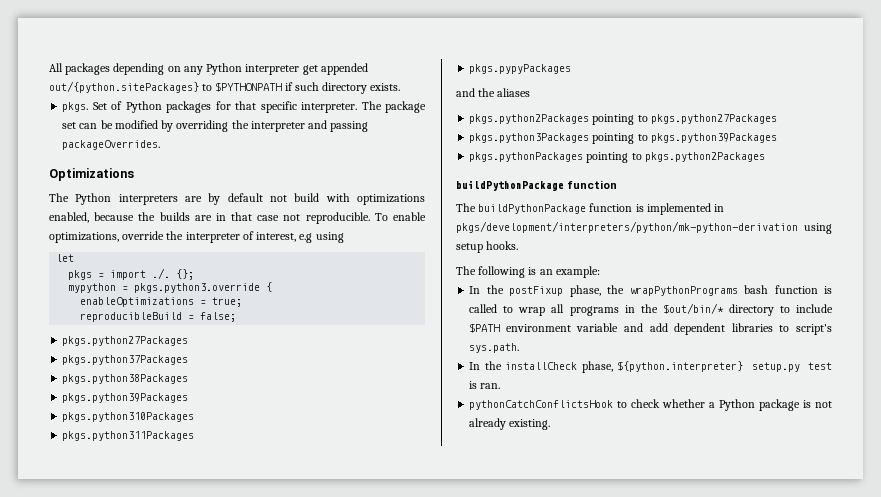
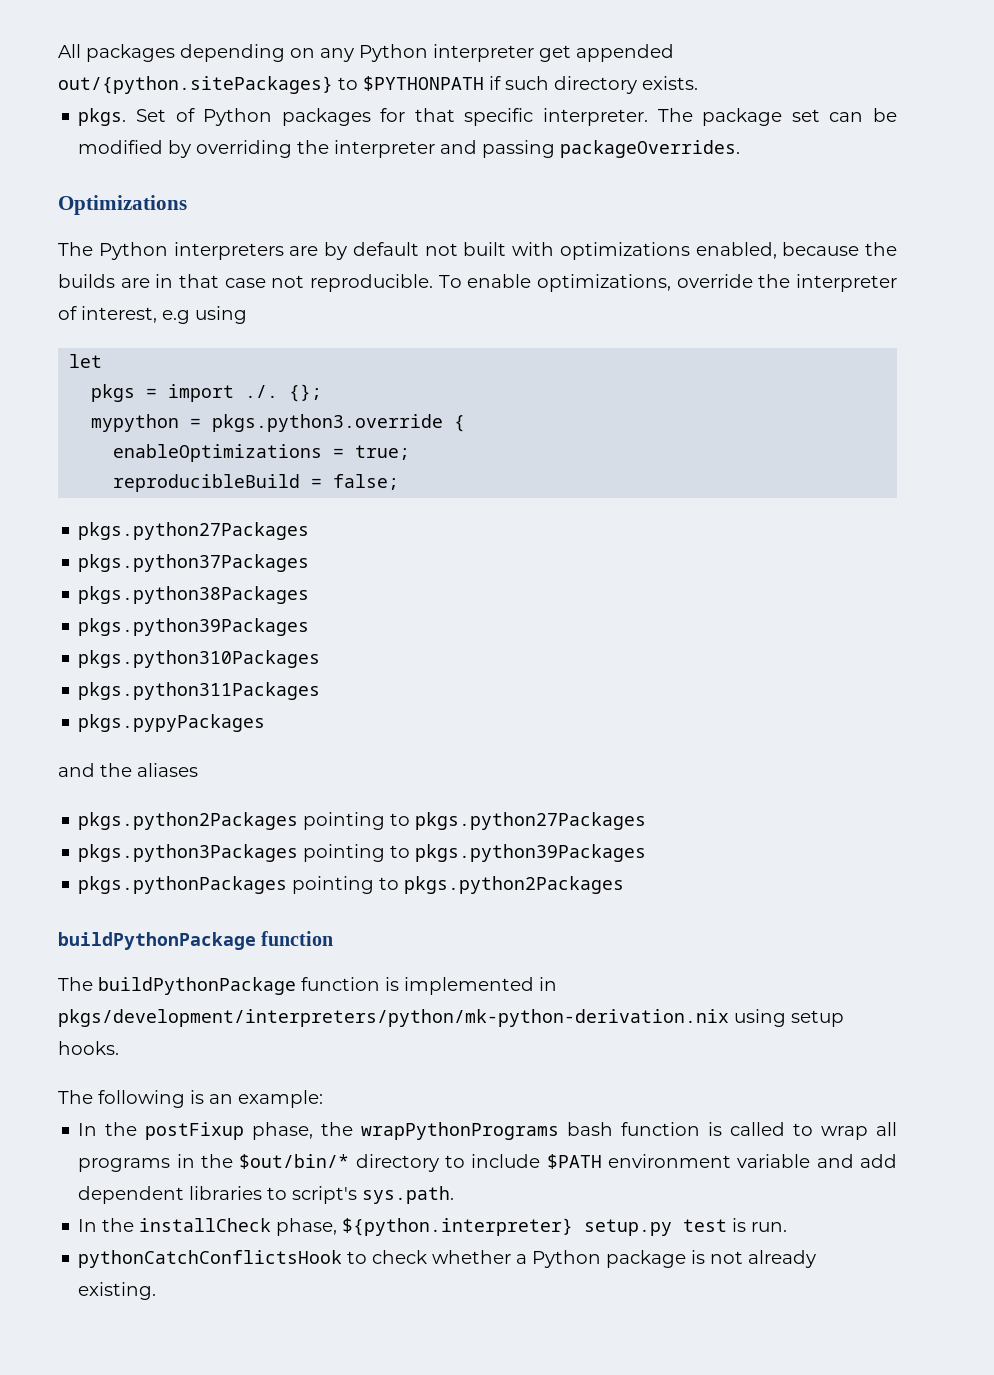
[294,193,320,202] build -> [463,242,507,256] built
[456,221,798,233] pkgs/development/interpreters/python/mk-python-derivation -> [58,1009,729,1027] pkgs/development/interpreters/python/mk-python-derivation.nix
[480,383,501,389] ran. -> [751,1222,788,1232] run.

